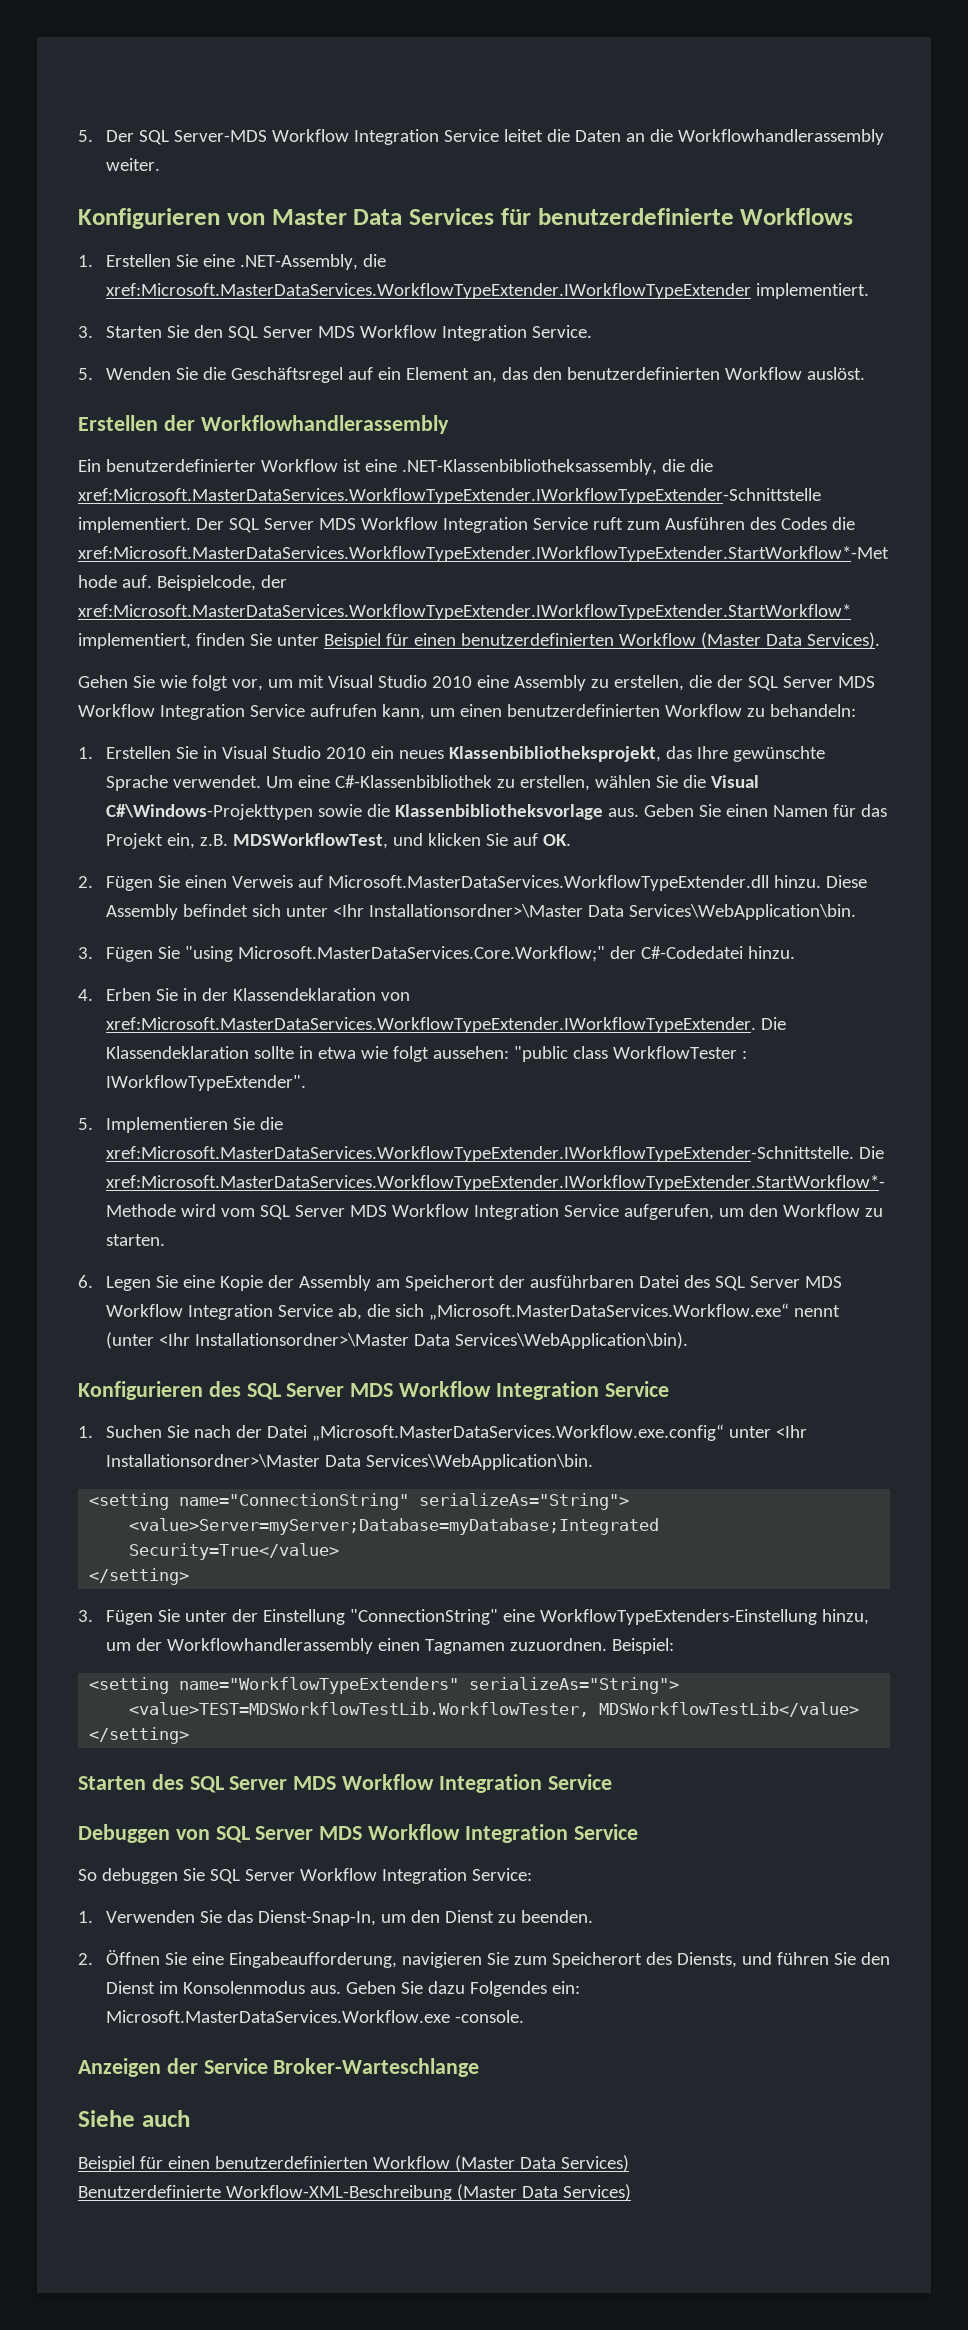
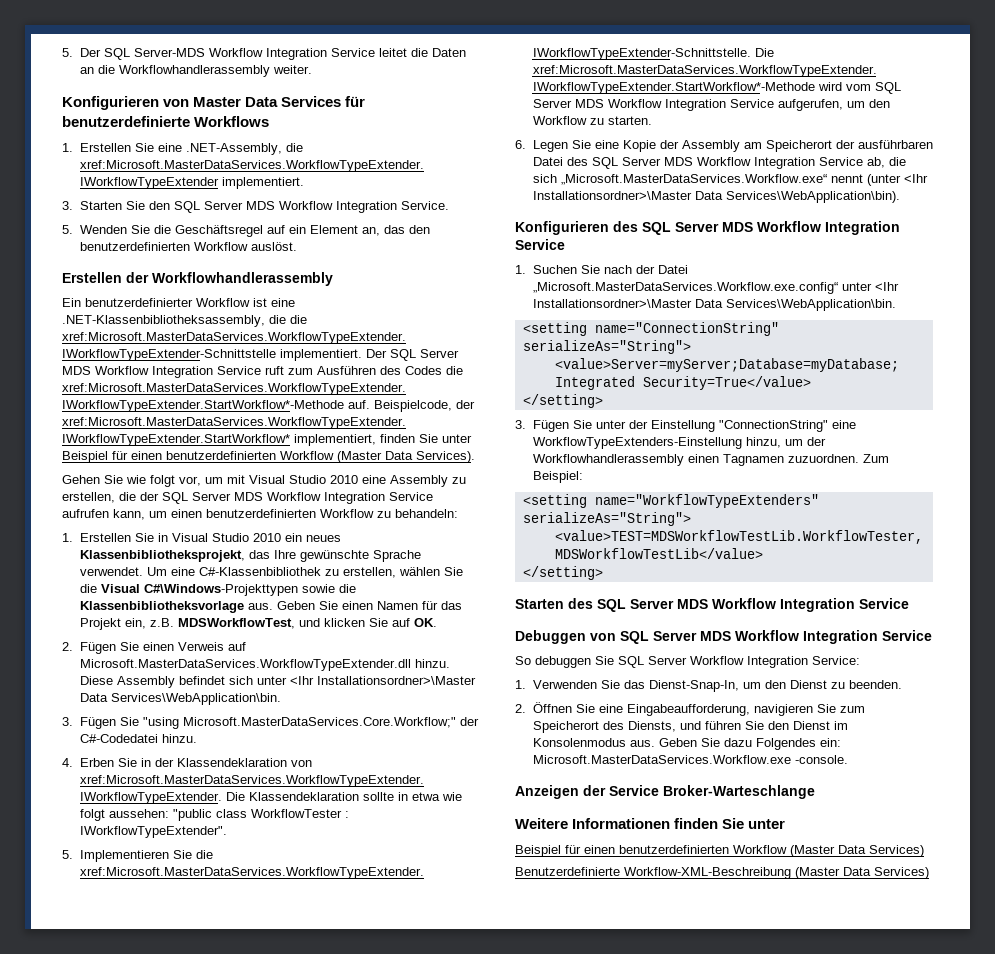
(607, 1644) none -> [862,454,889,463] Zum
[78,2110,190,2127] Siehe auch -> [515,818,786,829] Weitere Informationen finden Sie unter

